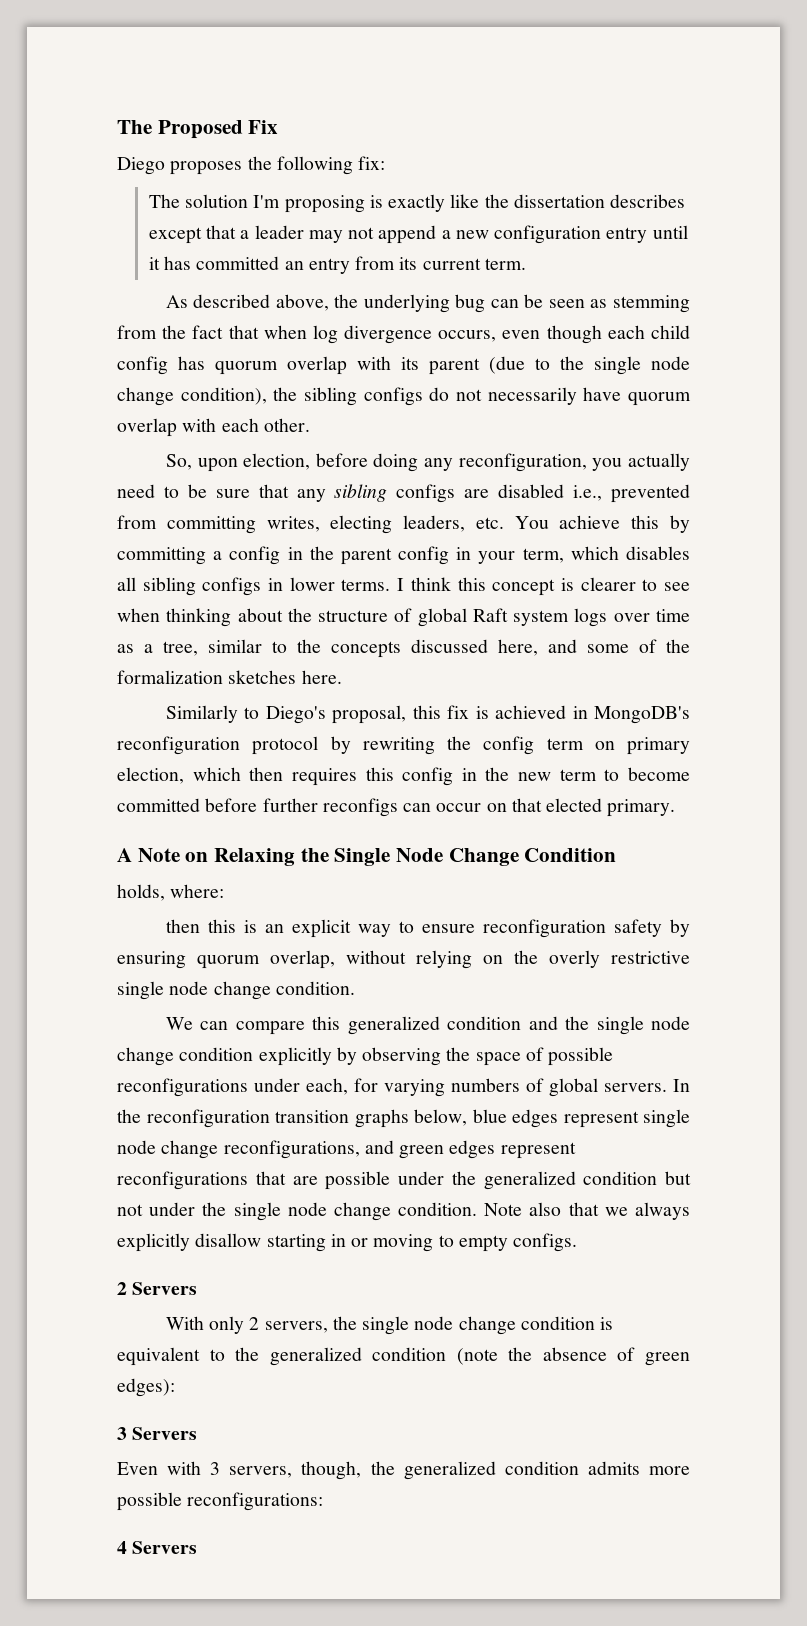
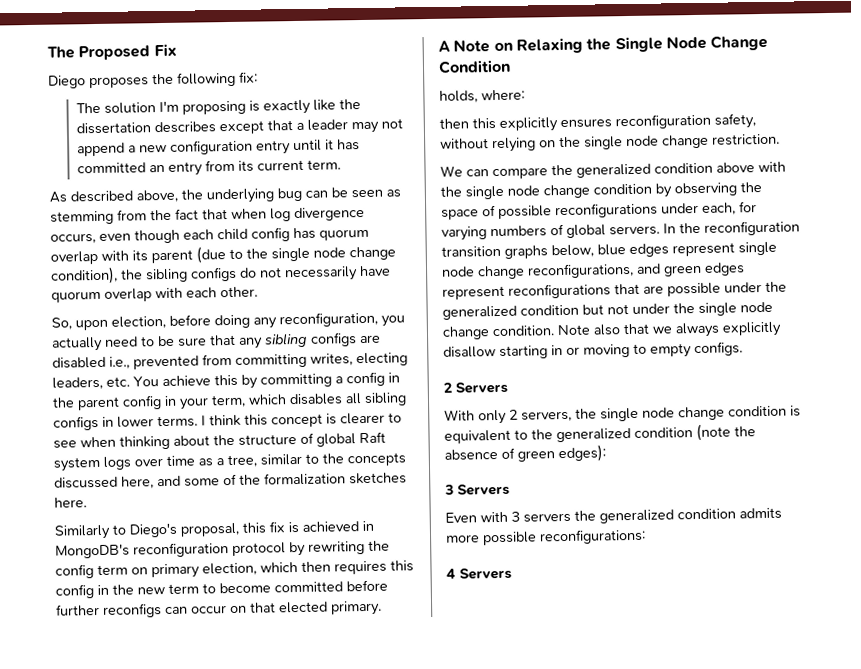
[243,919,690,938] [117,950,335,969] is an explicit way to ensure reconfiguration safety by ensuring quorum overlap, -> [499,113,756,132] explicitly ensures reconfiguration safety,
[549,950,690,968] [117,981,355,1000] overly restrictive single node change condition. -> [584,133,780,150] single node change restriction.
[312,1016,690,1035] [117,1047,332,1066] this generalized condition and the single node change condition explicitly -> [551,161,786,178] [440,183,652,200] the generalized condition above with the single node change condition
[229,1461,362,1480] servers, though, -> [523,512,571,523] servers

